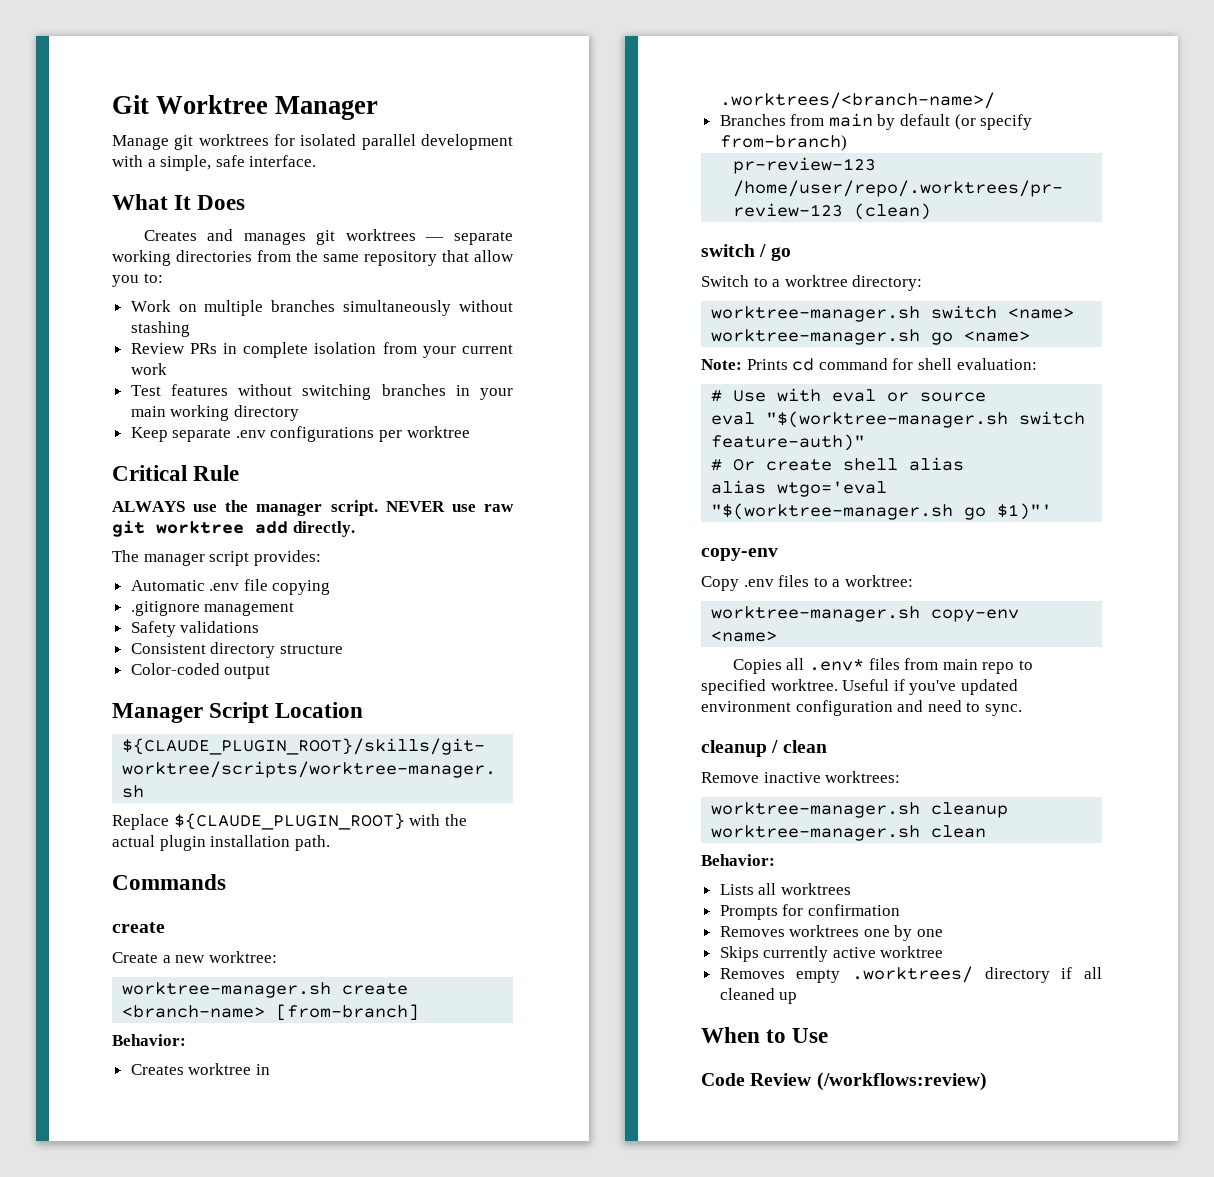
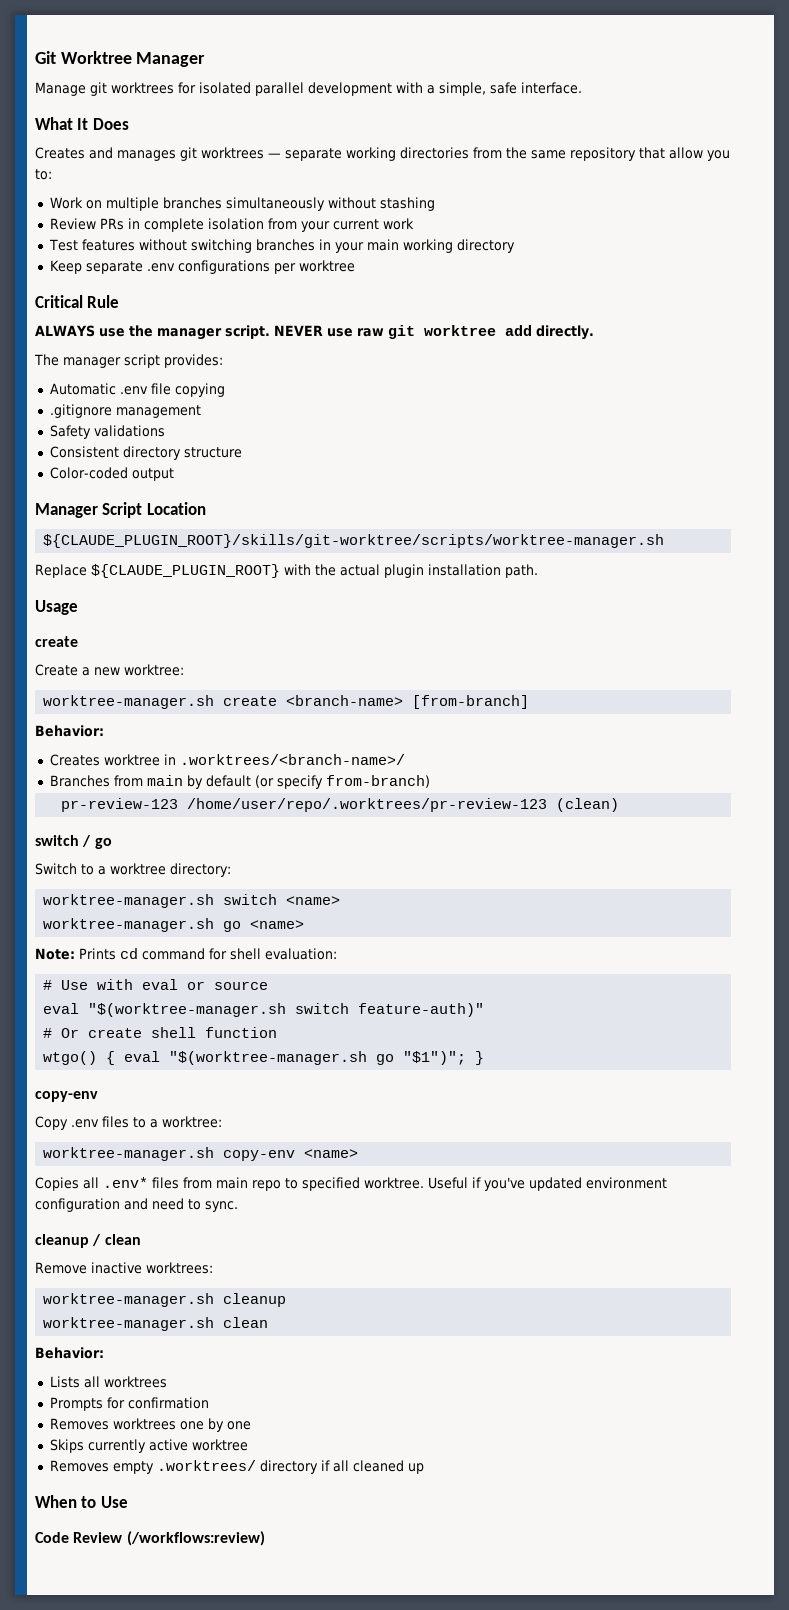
[112,874,226,890] Commands -> [35,600,78,615] Usage
[909,457,965,471] [711,480,888,497] [711,503,1053,520] alias // alias wtgo='eval "$(worktree-manager.sh go $1)"' -> [205,1027,278,1038] [43,1051,485,1065] function // wtgo() { eval "$(worktree-manager.sh go "$1")"; }

